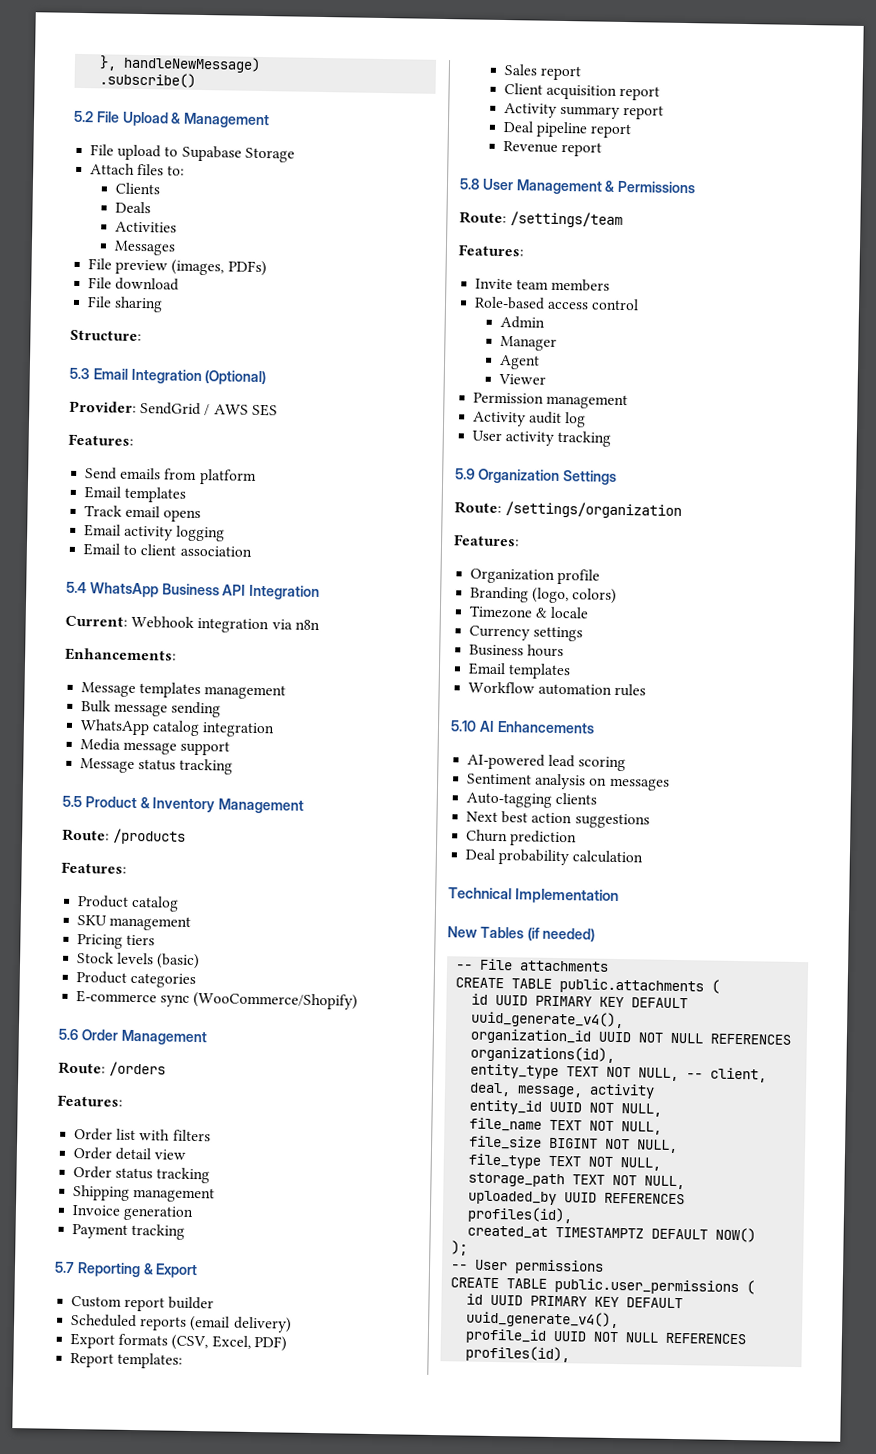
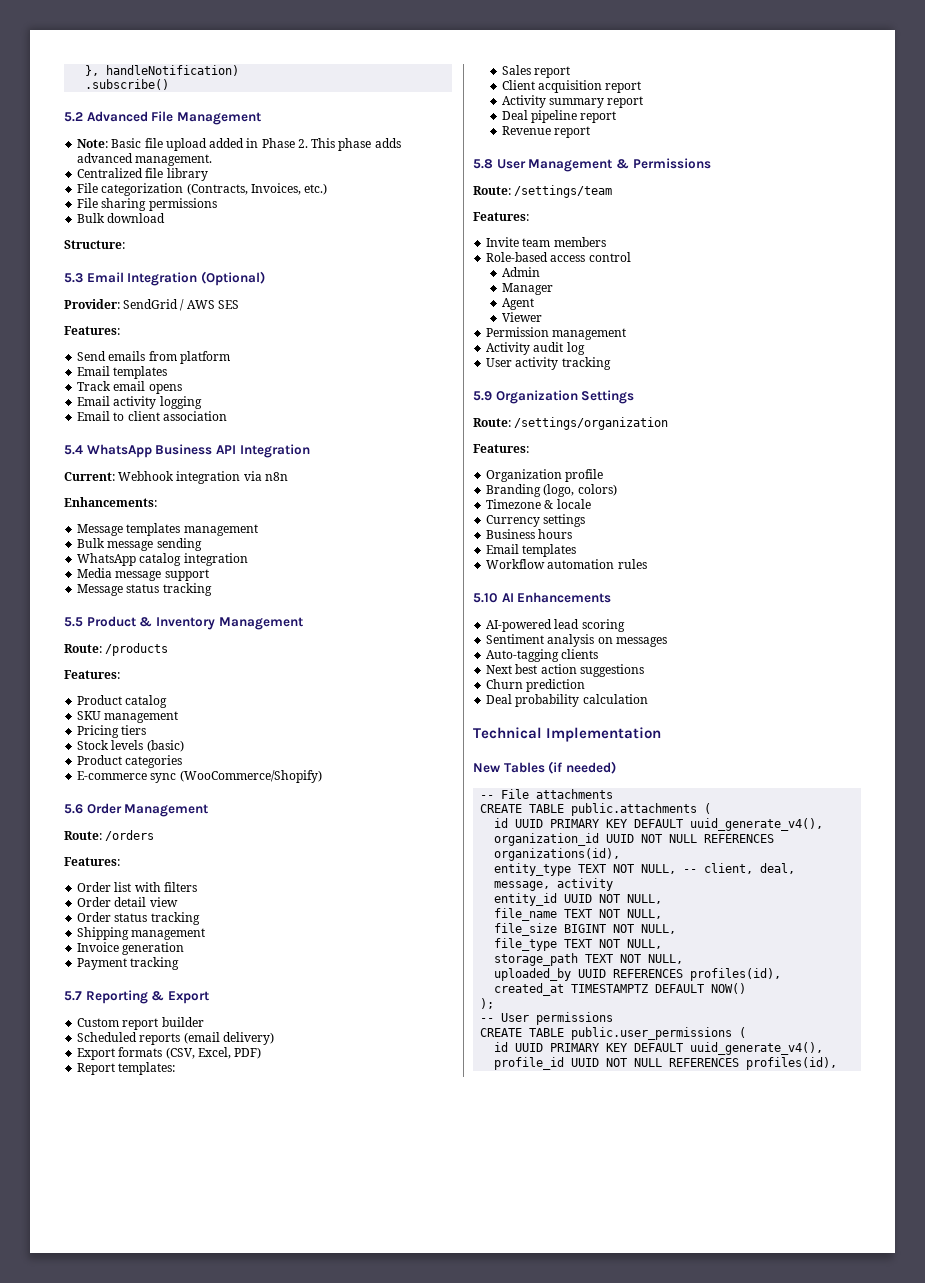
[123,55,262,73] handleNewMessage) -> [106,65,240,76] handleNotification)
[95,111,271,129] [90,144,295,163] [90,163,186,176] [115,182,161,195] [115,201,152,214] [115,221,178,233] [114,240,177,256] [88,258,267,277] [88,277,180,291] File Upload & Management // File upload to Supabase Storage // Attach files to: // Clients // Deals // Activities // Messages // File preview (images, PDFs) // File download -> [86,111,261,125] [77,138,401,151] [77,153,213,166] [77,168,208,181] [77,183,328,196] Advanced File Management // Note: Basic file upload added in Phase 2. This phase adds advanced management. // Centralized file library // File categorization (Contracts, Invoices, etc.)
(164, 304) none -> [148,198,217,211] [77,213,166,223] permissions // Bulk download

